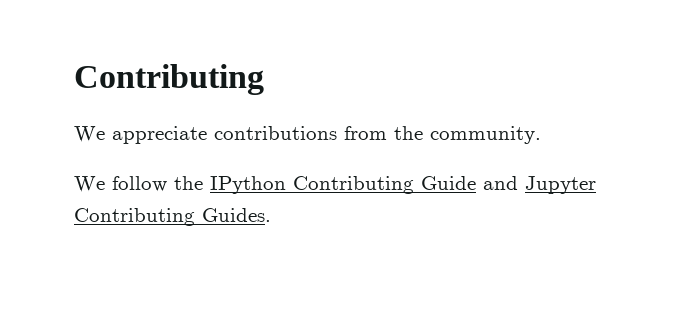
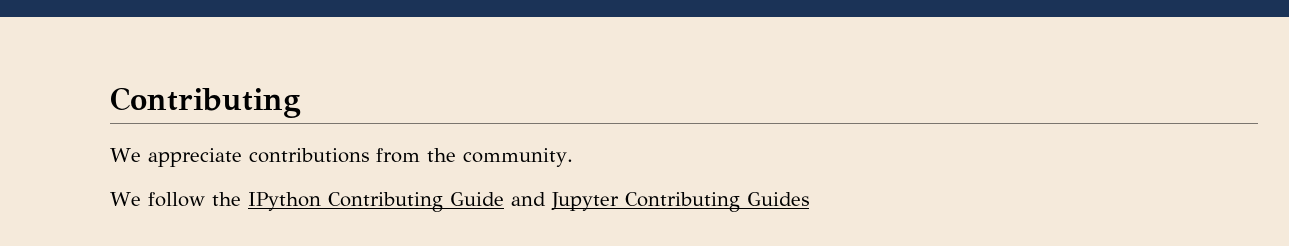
[202,208,271,222] Guides. -> [746,192,809,206] Guides

